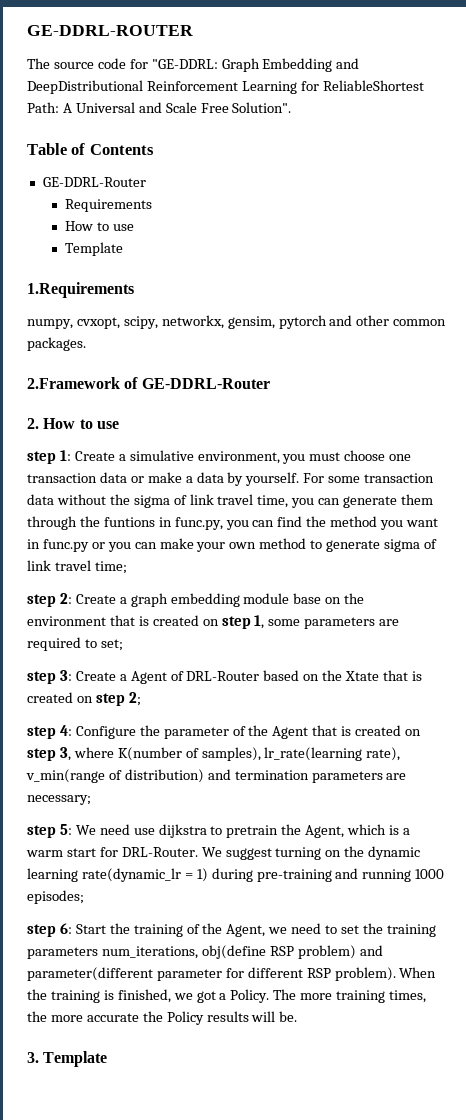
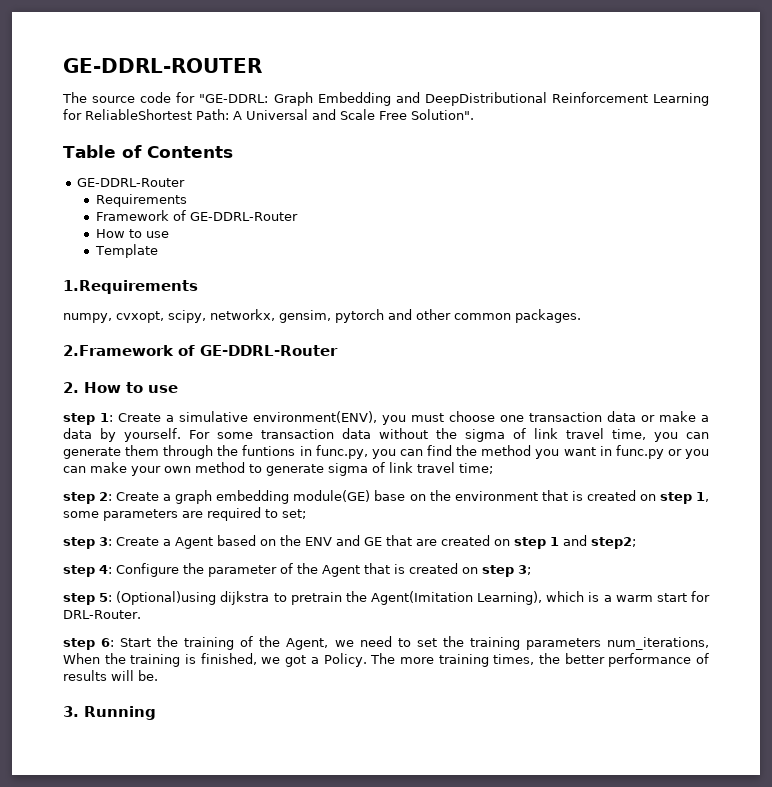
(153, 205) none -> [95,210,298,221] // Framework of GE-DDRL-Router
[197,451,280,464] environment, -> [253,411,377,423] environment(ENV),
[243,593,290,604] module -> [293,490,371,502] module(GE)
[170,671,260,681] of DRL-Router -> (213, 543) none
[345,670,422,681] [27,692,141,706] Xtate that is created on step 2; -> [305,535,636,549] ENV and GE that are created on step 1 and step2;
[59,747,401,761] [26,769,407,783] [27,795,91,805] 3, where K(number of samples), lr_rate(learning rate), v_min(range of distribution) and termination parameters are necessary; -> [518,565,531,575] 3;
[75,824,155,835] We need use -> [116,591,217,605] (Optional)using
[305,825,345,838] Agent, -> [371,591,543,605] Agent(Imitation Learning),
[201,846,421,860] [27,868,445,882] [27,890,84,904] We suggest turning on the dynamic learning rate(dynamic_lr = 1) during pre-training and running 1000 episodes; -> (141, 614) none
[201,945,383,959] [27,967,396,981] obj(define RSP problem) and parameter(different parameter for different RSP problem). -> (709, 643) none
[50,1011,204,1025] more accurate the Policy -> [564,653,709,667] better performance of
[43,1051,108,1067] Template -> [84,706,156,720] Running

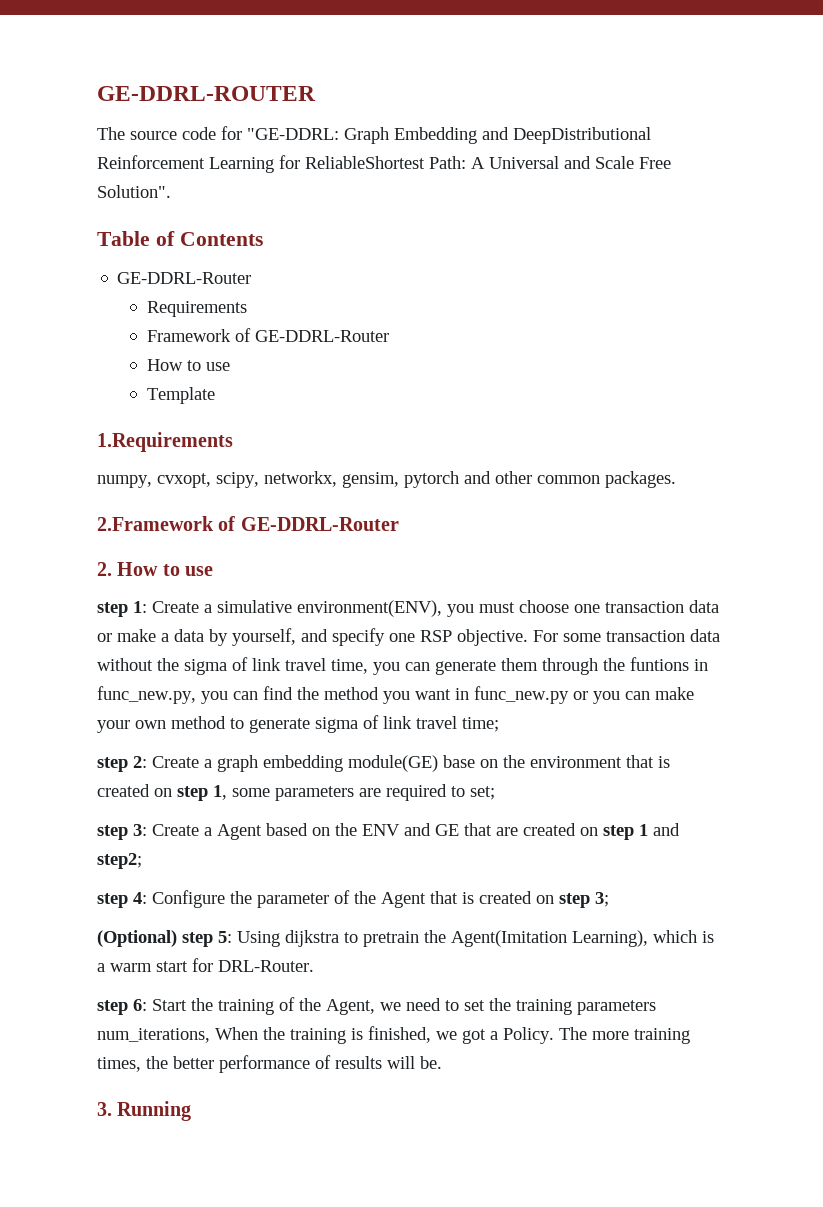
[124,428,181,442] yourself. -> [232,628,528,646] yourself, and specify one RSP objective.
[315,445,368,459] func.py, -> [97,686,196,704] func_new.py,
[615,445,664,459] func.py -> [474,686,569,704] func_new.py
(531, 570) none -> [97,930,177,947] (Optional)
[116,591,217,605] (Optional)using -> [237,931,280,947] Using

